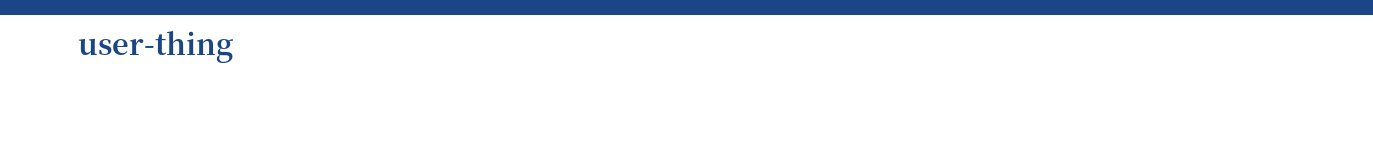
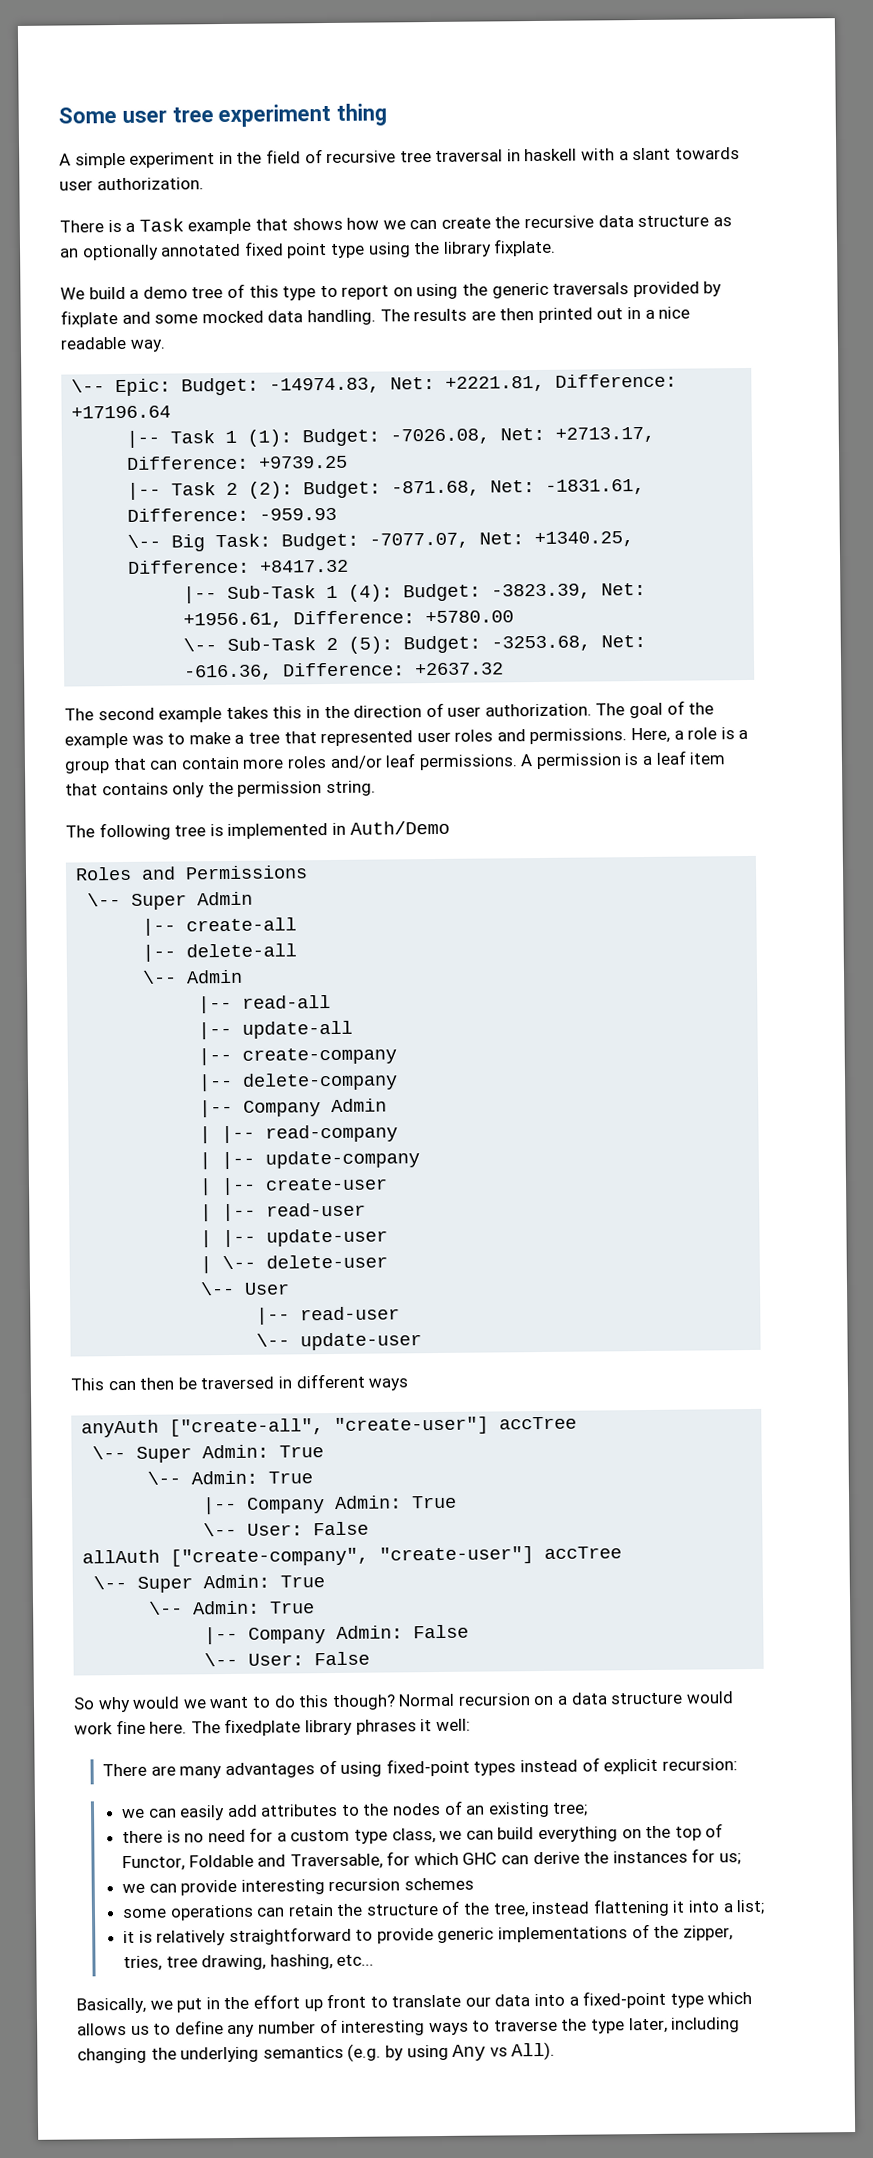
[78,31,233,63] user-thing -> [58,103,388,128] [59,147,740,169] [59,177,204,191] [59,215,732,235] [60,238,557,261] [60,281,723,301] [60,306,691,328] [60,336,166,352] [71,373,678,397] [71,405,172,419] [126,426,656,448] [127,455,349,470] [127,478,646,500] [127,507,338,522] [127,531,635,552] [128,559,350,574] [183,582,647,604] [183,610,515,629] [183,634,647,654] [184,662,505,681] [64,700,715,723] [64,727,749,749] [64,750,726,774] [65,780,376,798] [65,820,450,841] [75,865,309,881] [87,891,254,910] [142,917,298,936] [142,943,298,962] [142,969,244,984] [198,995,332,1014] [198,1020,354,1040] [198,1047,398,1066] [198,1072,399,1092] [199,1098,388,1118] [199,1124,399,1144] [199,1150,421,1170] [199,1177,389,1196] [200,1202,367,1222] [200,1228,389,1248] [200,1254,389,1274] [200,1281,291,1296] [256,1306,401,1325] [256,1332,423,1351] [70,1373,409,1391] [81,1416,578,1438] [92,1444,325,1463] [147,1470,314,1485] [203,1495,458,1515] [203,1521,370,1537] [82,1546,623,1567] [93,1574,326,1593] [149,1600,316,1615] [204,1624,470,1645] [204,1651,371,1667] [73,1691,734,1713] [74,1718,471,1737] [102,1757,738,1779] [120,1800,589,1821] [121,1823,724,1844] [121,1848,741,1872] [121,1877,474,1896] [121,1898,766,1921] [122,1923,733,1946] [122,1954,375,1972] [76,1990,753,2014] [77,2017,741,2038] [77,2041,556,2064] Some user tree experiment thing // A simple experiment in the field of recursive tree traversal in haskell with a slant towards user authorization. // There is a Task example that shows how we can create the recursive data structure as an optionally annotated fixed point type using the library fixplate. // We build a demo tree of this type to report on using the generic traversals provided by fixplate and some mocked data handling. The results are then printed out in a nice readable way. // \-- Epic: Budget: -14974.83, Net: +2221.81, Difference: +17196.64 // |-- Task 1 (1): Budget: -7026.08, Net: +2713.17, Difference: +9739.25 // |-- Task 2 (2): Budget: -871.68, Net: -1831.61, Difference: -959.93 // \-- Big Task: Budget: -7077.07, Net: +1340.25, Difference: +8417.32 // |-- Sub-Task 1 (4): Budget: -3823.39, Net: +1956.61, Difference: +5780.00 // \-- Sub-Task 2 (5): Budget: -3253.68, Net: -616.36, Difference: +2637.32 // The second example takes this in the direction of user authorization. The goal of the example was to make a tree that represented user roles and permissions. Here, a role is a group that can contain more roles and/or leaf permissions. A permission is a leaf item that contains only the permission string. // The following tree is implemented in Auth/Demo // Roles and Permissions // \-- Super Admin // |-- create-all // |-- delete-all // \-- Admin // |-- read-all // |-- update-all // |-- create-company // |-- delete-company // |-- Company Admin // | |-- read-company // | |-- update-company // | |-- create-user // | |-- read-user // | |-- update-user // | \-- delete-user // \-- User // |-- read-user // \-- update-user // This can then be traversed in different ways // anyAuth ["create-all", "create-user"] accTree // \-- Super Admin: True // \-- Admin: True // |-- Company Admin: True // \-- User: False // allAuth ["create-company", "create-user"] accTree // \-- Super Admin: True // \-- Admin: True // |-- Company Admin: False // \-- User: False // So why would we want to do this though? Normal recursion on a data structure would work fine here. The fixedplate library phrases it well: // There are many advantages of using fixed-point types instead of explicit recursion: // we can easily add attributes to the nodes of an existing tree; // there is no need for a custom type class, we can build everything on the top of Functor, Foldable and Traversable, for which GHC can derive the instances for us; // we can provide interesting recursion schemes // some operations can retain the structure of the tree, instead flattening it into a list; // it is relatively straightforward to provide generic implementations of the zipper, tries, tree drawing, hashing, etc... // Basically, we put in the effort up front to translate our data into a fixed-point type which allows us to define any number of interesting ways to traverse the type later, including changing the underlying semantics (e.g. by using Any vs All).

